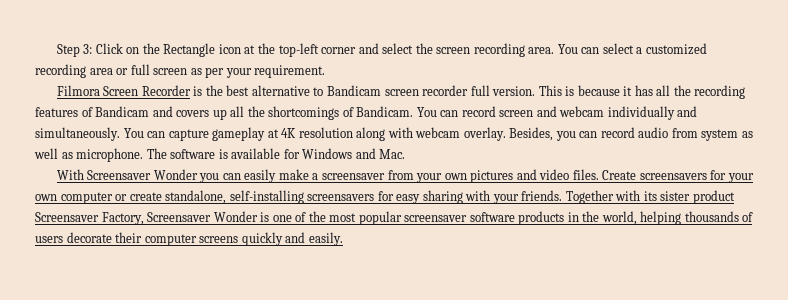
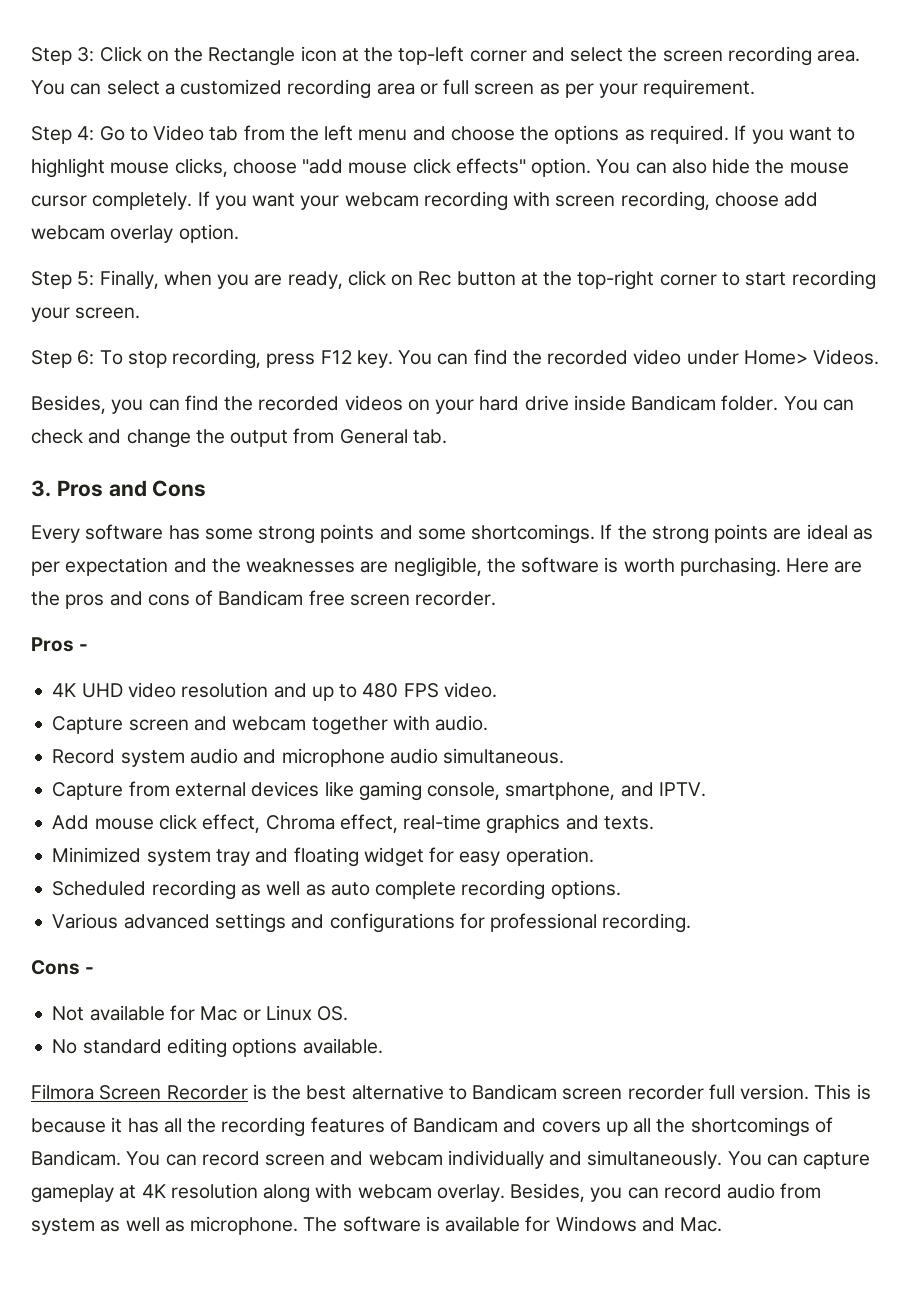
(326, 71) none -> [31,125,856,144] [31,158,849,178] [31,191,819,211] [31,224,239,243] [31,270,876,290] [31,307,141,322] [31,349,880,369] [31,395,854,414] [31,428,447,448] [31,480,207,497] [31,524,873,544] [31,557,863,577] [31,590,497,609] [31,637,89,652] [52,682,497,701] [52,715,489,735] [52,748,565,767] [52,781,706,801] [52,814,654,834] [52,847,594,867] [52,880,621,900] [52,913,692,933] [31,960,95,975] [52,1005,349,1021] [52,1038,383,1058] // Step 4: Go to Video tab from the left menu and choose the options as required. If you want to highlight mouse clicks, choose "add mouse click effects" option. You can also hide the mouse cursor completely. If you want your webcam recording with screen recording, choose add webcam overlay option. // Step 5: Finally, when you are ready, click on Rec button at the top-right corner to start recording your screen. // Step 6: To stop recording, press F12 key. You can find the recorded video under Home> Videos. // Besides, you can find the recorded videos on your hard drive inside Bandicam folder. You can check and change the output from General tab. // 3. Pros and Cons // Every software has some strong points and some shortcomings. If the strong points are ideal as per expectation and the weaknesses are negligible, the software is worth purchasing. Here are the pros and cons of Bandicam free screen recorder. // Pros - // 4K UHD video resolution and up to 480 FPS video. // Capture screen and webcam together with audio. // Record system audio and microphone audio simultaneous. // Capture from external devices like gaming console, smartphone, and IPTV. // Add mouse click effect, Chroma effect, real-time graphics and texts. // Minimized system tray and floating widget for easy operation. // Scheduled recording as well as auto complete recording options. // Various advanced settings and configurations for professional recording. // Cons - // Not available for Mac or Linux OS. // No standard editing options available.
[56,169,754,183] [35,190,735,204] [35,211,754,225] [35,232,343,246] // With Screensaver Wonder you can easily make a screensaver from your own pictures and video files. Create screensavers for your own computer or create standalone, self-installing screensavers for easy sharing with your friends. Together with its sister product Screensaver Factory, Screensaver Wonder is one of the most popular screensaver software products in the world, helping thousands of users decorate their computer screens quickly and easily. -> (723, 1224) none

